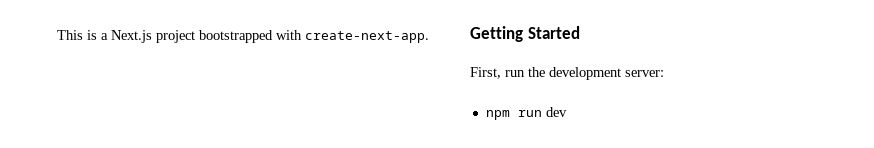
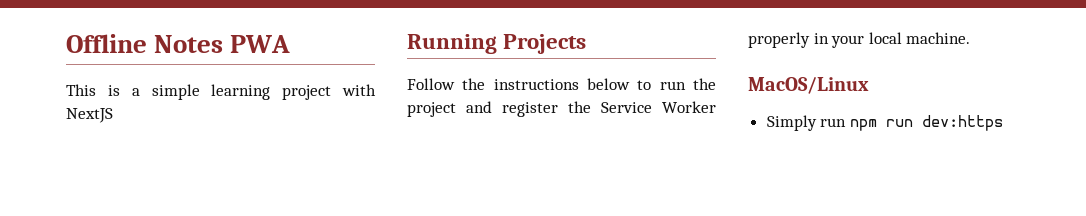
[57,30,429,43] [470,26,580,42] [470,67,664,80] This is a Next.js project bootstrapped with create-next-app. // Getting Started // First, run the development server: // -> [66,34,291,53] [66,84,376,100] [66,108,113,123] [407,34,587,54] [407,78,716,90] [407,101,716,117] [748,32,971,48] [748,77,869,94] [766,115,847,131] Offline Notes PWA // This is a simple learning project with NextJS // Running Projects // Follow the instructions below to run the project and register the Service Worker properly in your local machine. // MacOS/Linux // Simply run
[545,107,567,117] dev -> [921,115,1003,131] dev:https

